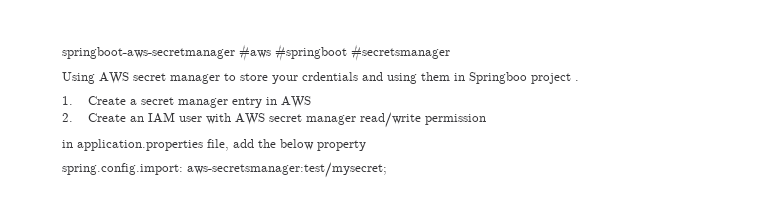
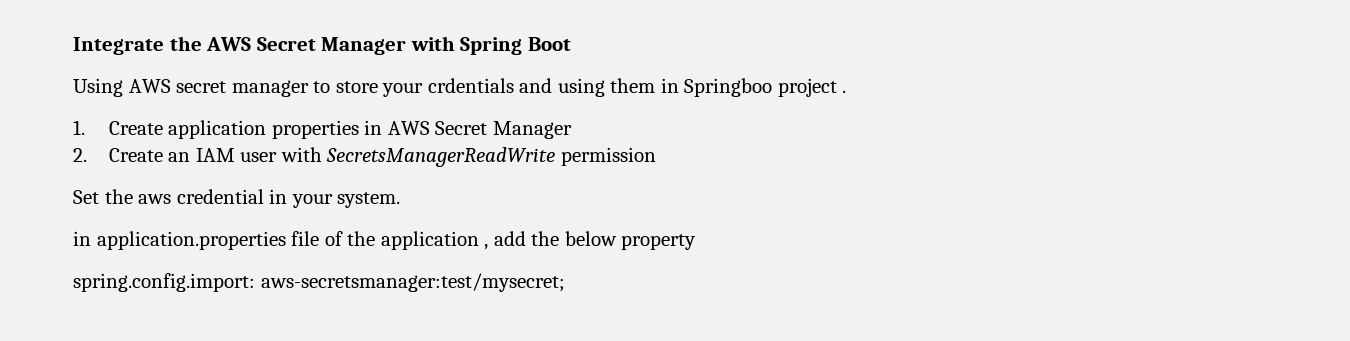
[62,44,450,61] springboot-aws-secretmanager #aws #springboot #secretsmanager -> [73,36,571,55] Integrate the AWS Secret Manager with Spring Boot
[129,97,262,108] a secret manager entry -> [168,120,359,139] application properties
(311, 102) none -> [435,121,572,139] Secret Manager
[234,112,486,128] [62,139,229,151] AWS secret manager read/write permission // in application.properties file, -> [326,147,656,167] [73,189,401,208] [73,231,489,250] SecretsManagerReadWrite permission // Set the aws credential in your system. // in application.properties file of the application ,

